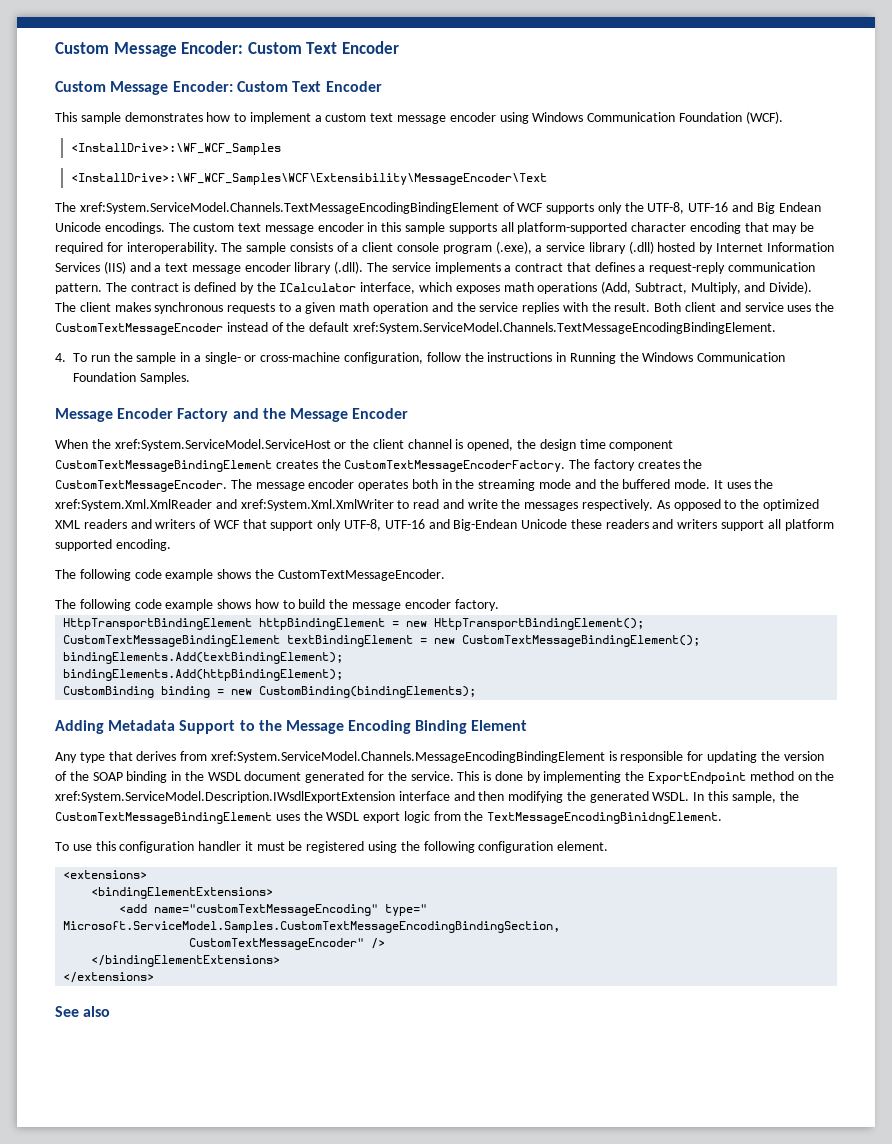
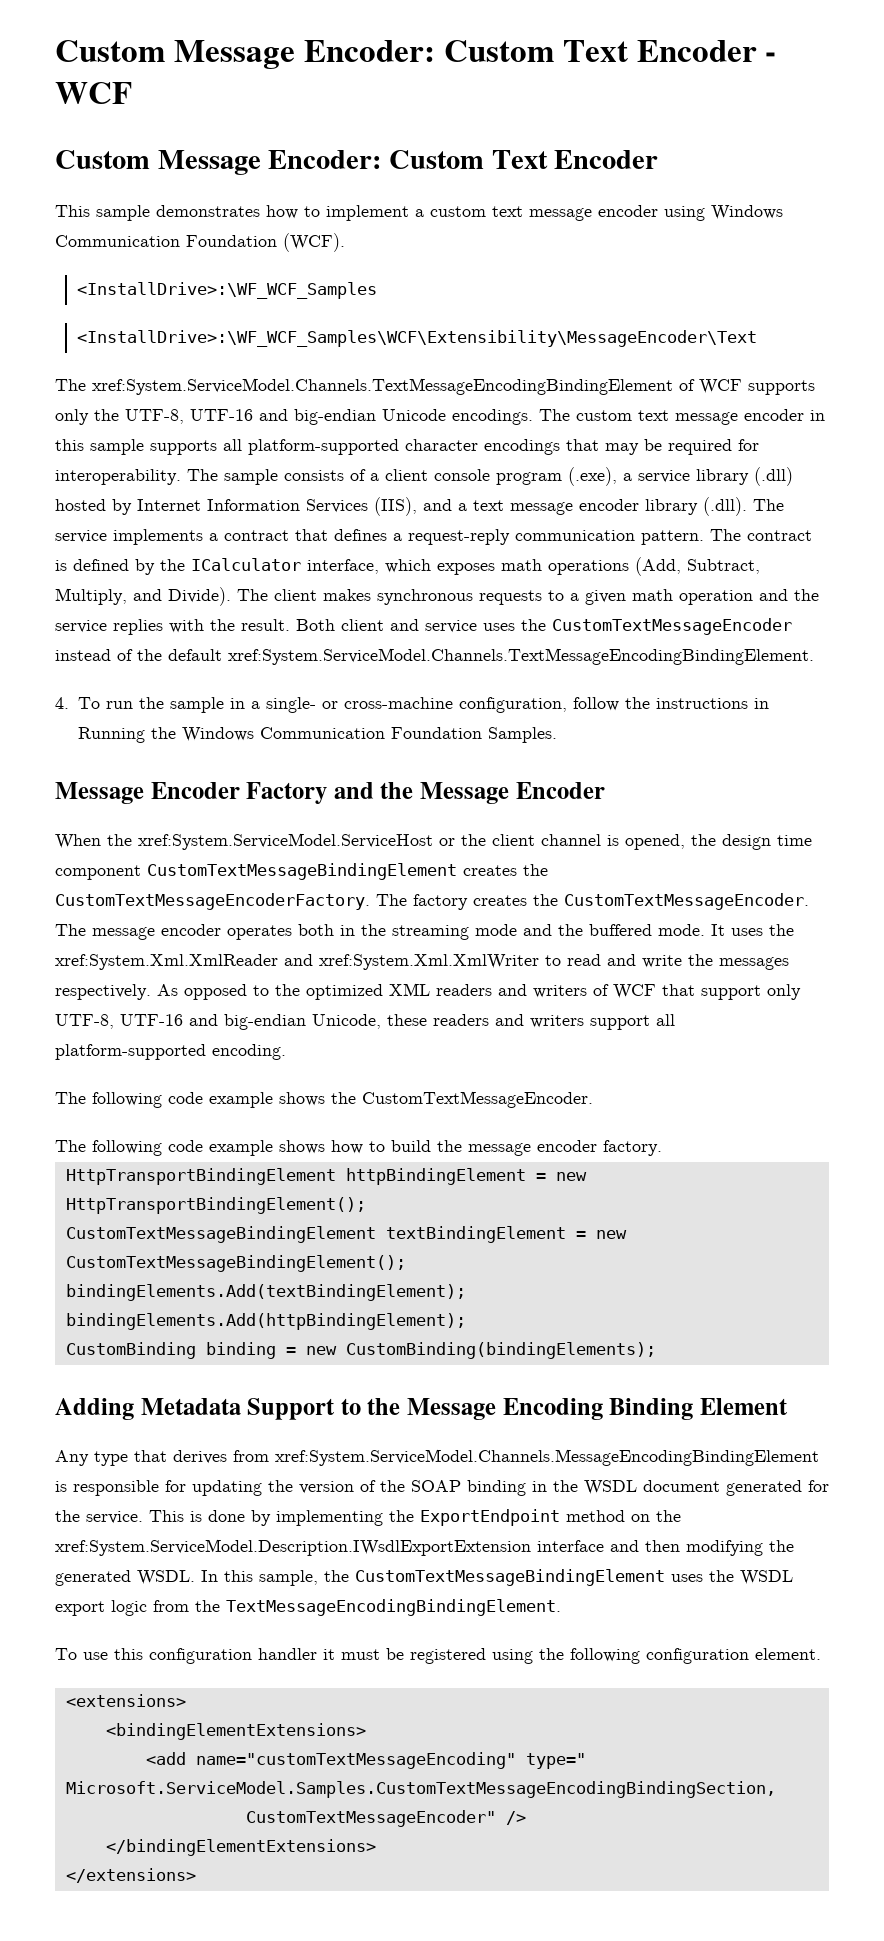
[55,41,399,57] Custom Message Encoder: Custom Text Encoder -> [55,40,777,69] [55,82,132,104] Custom Message Encoder: Custom Text Encoder - WCF
[756,202,821,214] Big Endean -> [294,409,376,425] big-endian
[689,222,741,234] encoding -> [484,439,560,455] encodings
[103,261,126,274] (IIS) -> [374,497,417,516] (IIS),
[453,519,568,531] Big-Endean Unicode -> [224,1014,381,1030] big-endian Unicode,
[784,519,834,531] [55,539,112,551] platform supported -> [55,1044,206,1060] platform-supported
[487,812,723,824] TextMessageEncodingBinidngElement. -> [226,1599,561,1616] TextMessageEncodingBindingElement.
[55,1006,111,1017] // See also -> (196, 1875) none

